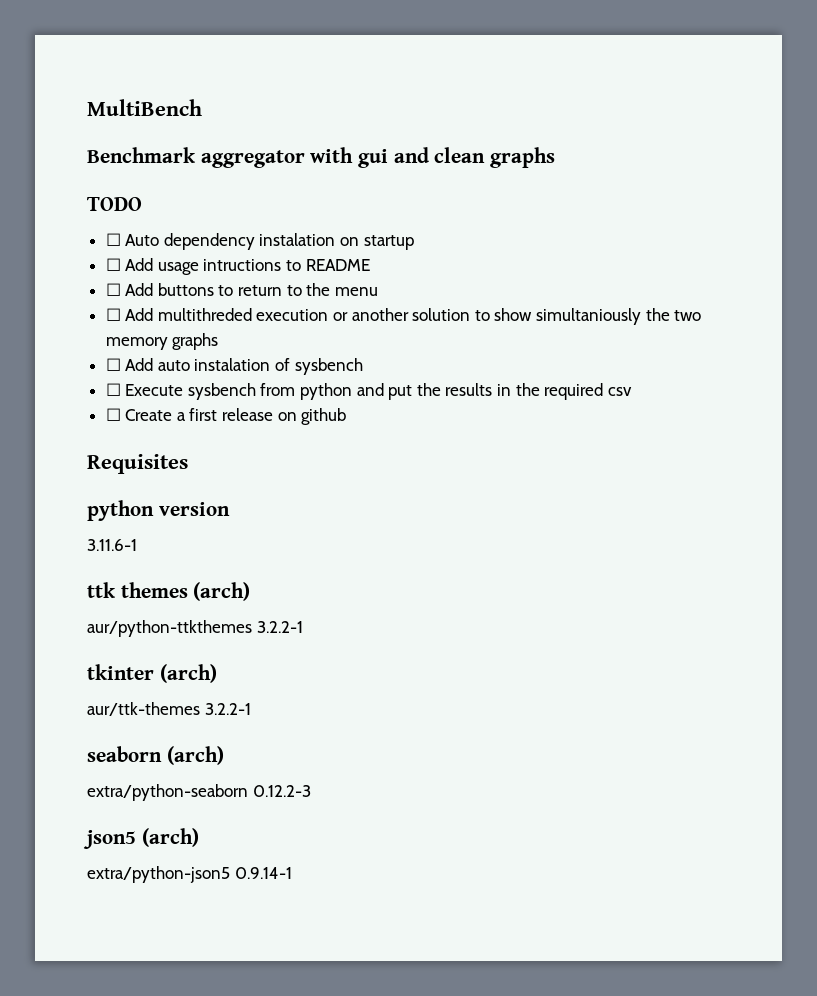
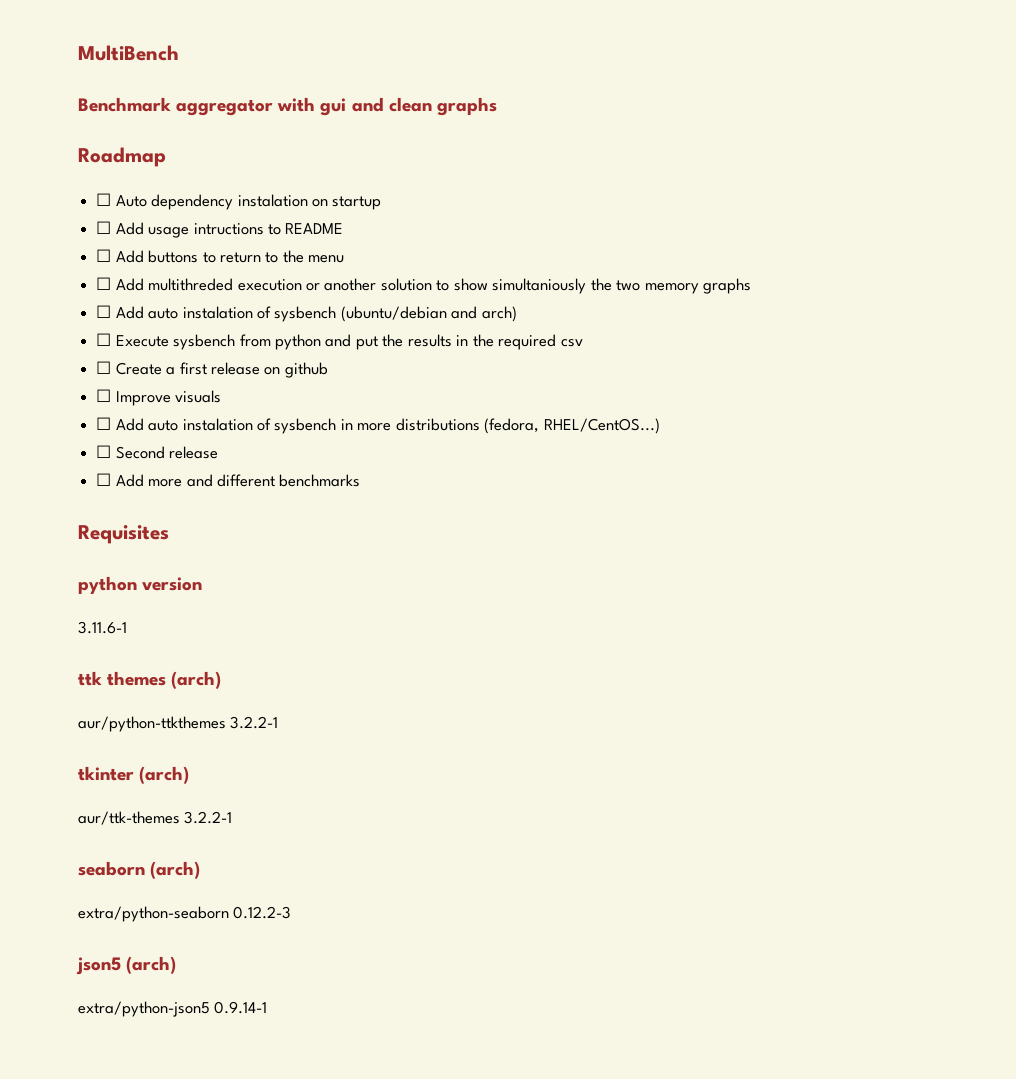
[87,197,142,211] TODO -> [78,147,166,167] Roadmap
(363, 366) none -> [340,306,517,322] (ubuntu/debian and arch)
(347, 416) none -> [96,389,222,406] [96,417,660,434] [96,445,219,459] [96,473,361,487] // ☐ Improve visuals // ☐ Add auto instalation of sysbench in more distributions (fedora, RHEL/CentOS...) // ☐ Second release // ☐ Add more and different benchmarks

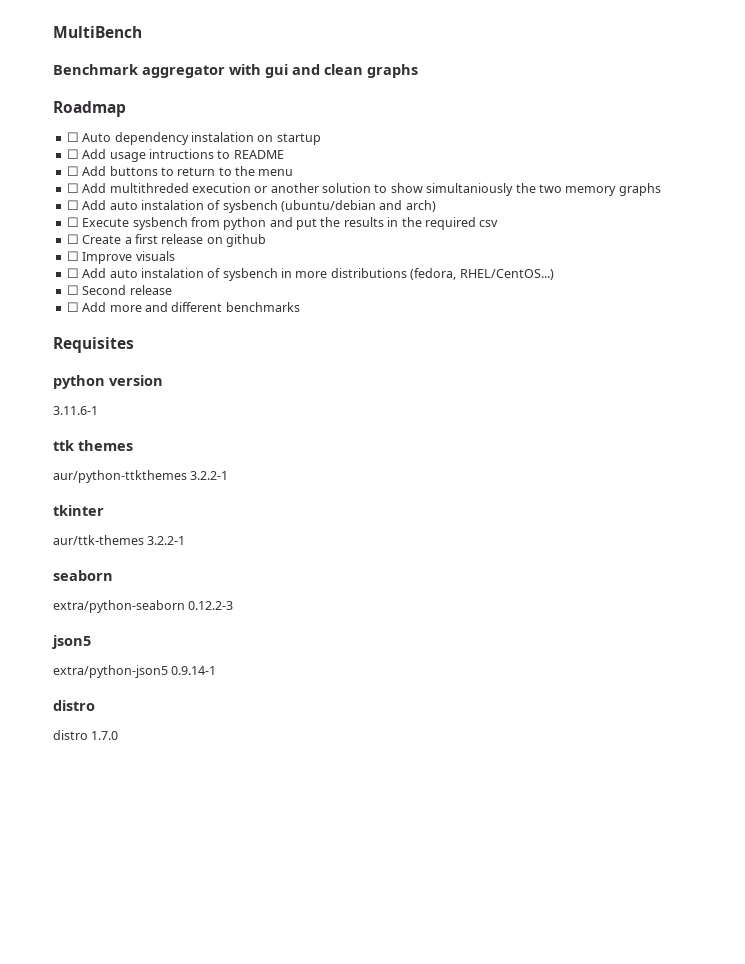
[171,671,222,689] (arch) -> (133, 445) none
[139,766,190,784] (arch) -> (104, 510) none
[150,861,201,879] (arch) -> (113, 575) none
[126,956,177,974] (arch) -> (91, 642) none
(268, 1007) none -> [53,700,95,711] [53,730,119,740] // distro // distro 1.7.0

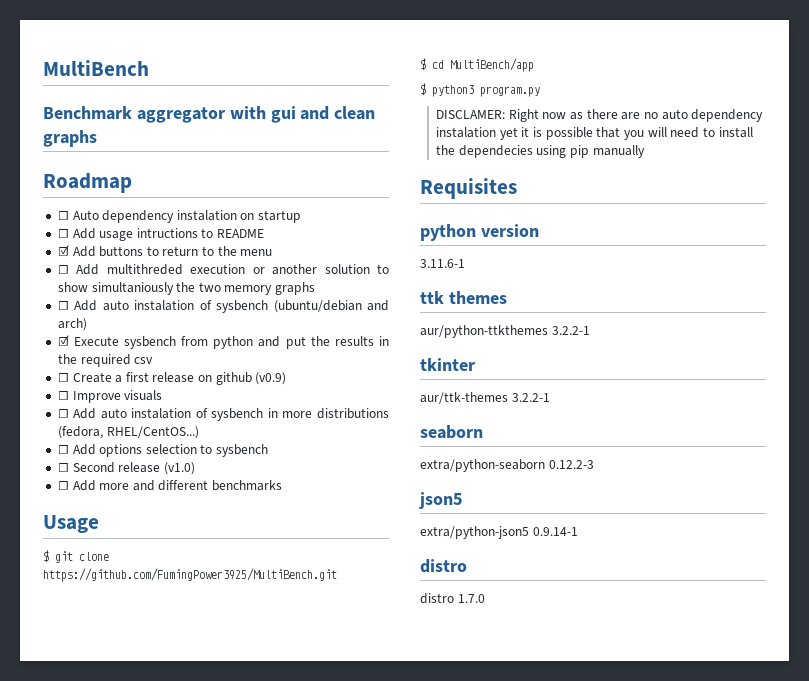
[66,166,79,176] ☐ -> [57,245,69,256] ☑
[66,217,79,227] ☐ -> [57,335,69,346] ☑
(266, 240) none -> [255,372,287,385] (v0.9)
(554, 274) none -> [57,444,269,457] // ☐ Add options selection to sysbench
(172, 290) none -> [163,462,195,475] (v1.0)
(300, 307) none -> [43,515,99,533] [43,550,109,563] [43,568,337,582] [420,58,534,72] [420,83,540,97] [436,109,764,122] [436,127,753,140] [436,145,645,158] // Usage // $ git clone https://github.com/FumingPower3925/MultiBench.git // $ cd MultiBench/app // $ python3 program.py // DISCLAMER: Right now as there are no auto dependency instalation yet it is possible that you will need to install the dependecies using pip manually

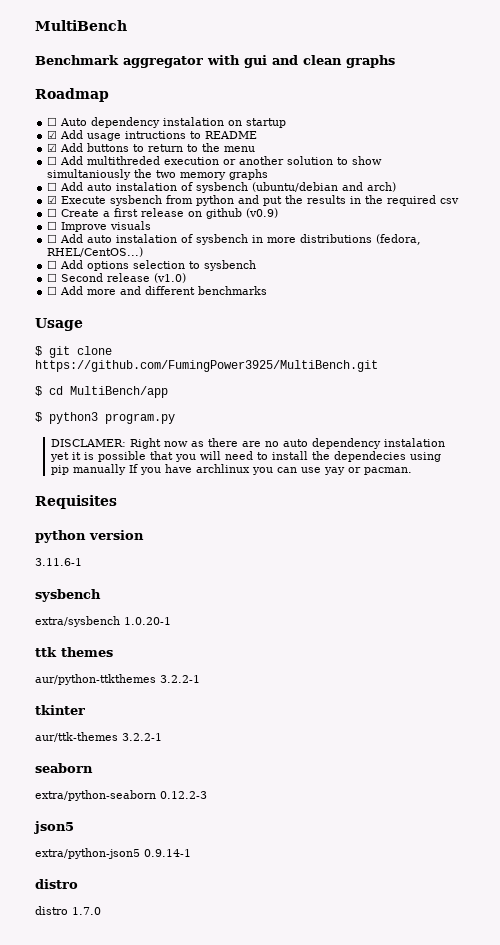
[57,229,69,238] ☐ -> [47,130,58,139] ☑
(645, 151) none -> [128,464,412,475] If you have archlinux you can use yay or pacman.
(465, 263) none -> [35,589,101,602] [35,616,171,627] // sysbench // extra/sysbench 1.0.20-1

